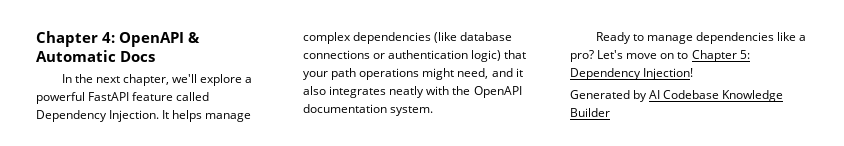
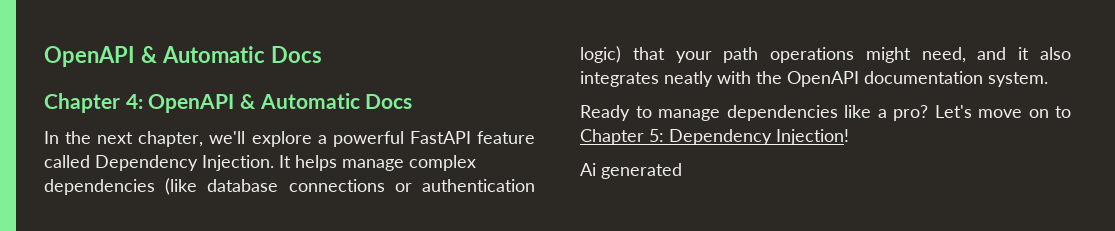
(36, 39) none -> [44,46,322,67] OpenAPI & Automatic Docs //
[570,90,784,102] [570,108,610,117] Generated by AI Codebase Knowledge Builder -> [580,163,682,179] Ai generated

